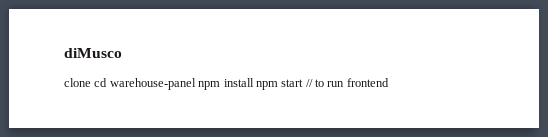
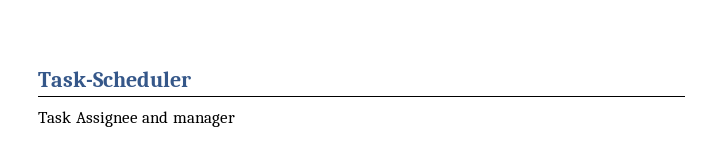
[64,48,122,58] [64,78,389,90] diMusco // clone cd warehouse-panel npm install npm start // to run frontend -> [38,71,191,87] [38,111,235,127] Task-Scheduler // Task Assignee and manager

